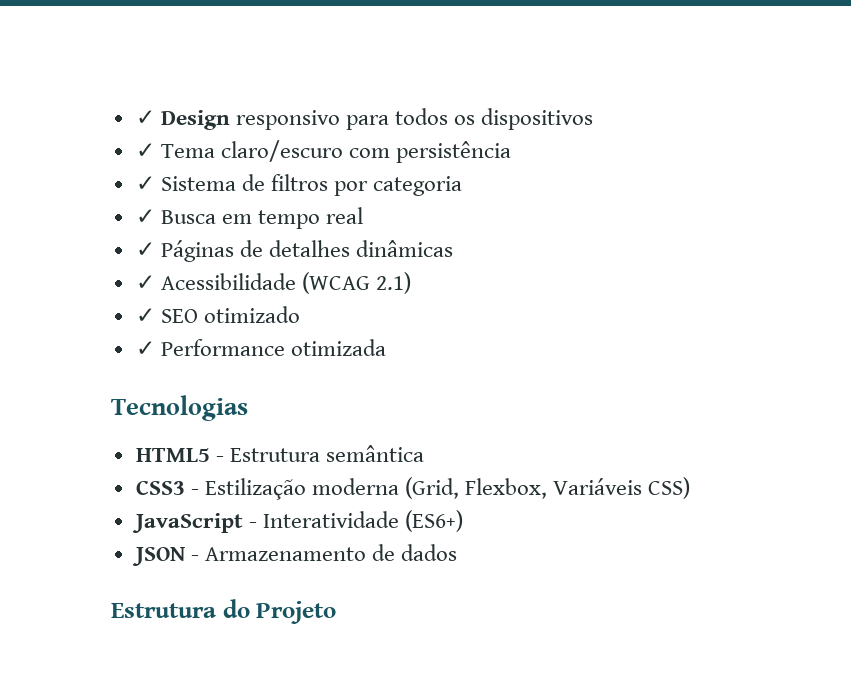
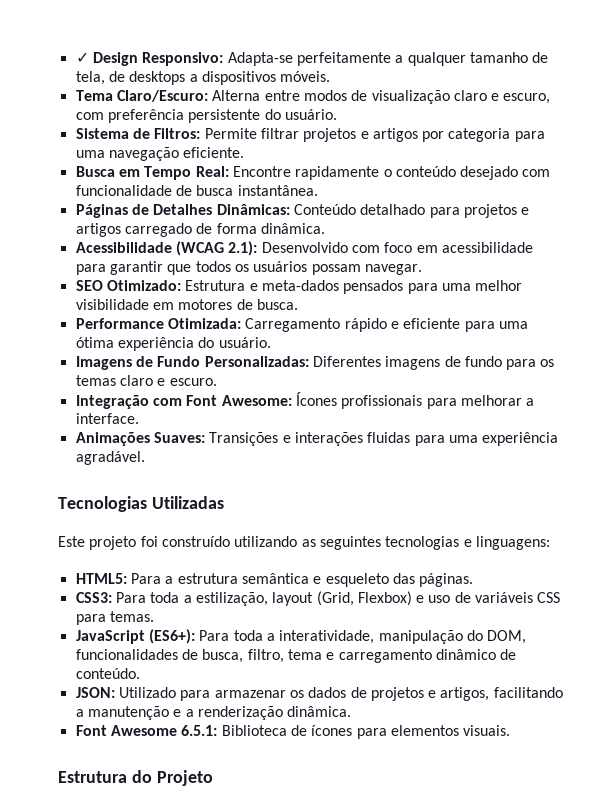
[235,108,594,130] [135,140,512,163] [135,174,463,196] [135,207,364,229] [135,240,454,262] [135,272,411,294] [135,306,300,323] [135,339,386,356] [111,395,248,421] [135,445,424,462] [135,477,691,500] [131,510,463,533] [131,544,458,566] responsivo para todos os dispositivos // ✓ Tema claro/escuro com persistência // ✓ Sistema de filtros por categoria // ✓ Busca em tempo real // ✓ Páginas de detalhes dinâmicas // ✓ Acessibilidade (WCAG 2.1) // ✓ SEO otimizado // ✓ Performance otimizada // Tecnologias // HTML5 - Estrutura semântica // CSS3 - Estilização moderna (Grid, Flexbox, Variáveis CSS) // JavaScript - Interatividade (ES6+) // JSON - Armazenamento de dados -> [142,52,549,66] [75,71,331,85] [75,90,551,104] [75,109,337,123] [75,128,545,142] [75,147,245,161] [75,166,551,180] [75,185,318,196] [75,204,530,218] [75,223,325,237] [75,241,533,256] [75,261,422,275] [75,280,523,294] [75,299,298,310] [75,318,528,332] [75,337,271,351] [75,356,555,370] [75,375,217,386] [75,392,535,409] [75,413,139,424] [75,432,559,446] [75,451,145,465] [58,496,224,512] [58,536,550,550] [75,573,474,587] [75,591,561,606] [75,611,154,625] [75,629,527,644] [75,649,517,663] [75,668,140,679] [75,687,563,701] [75,706,352,720] [75,725,511,739] Responsivo: Adapta-se perfeitamente a qualquer tamanho de tela, de desktops a dispositivos móveis. // Tema Claro/Escuro: Alterna entre modos de visualização claro e escuro, com preferência persistente do usuário. // Sistema de Filtros: Permite filtrar projetos e artigos por categoria para uma navegação eficiente. // Busca em Tempo Real: Encontre rapidamente o conteúdo desejado com funcionalidade de busca instantânea. // Páginas de Detalhes Dinâmicas: Conteúdo detalhado para projetos e artigos carregado de forma dinâmica. // Acessibilidade (WCAG 2.1): Desenvolvido com foco em acessibilidade para garantir que todos os usuários possam navegar. // SEO Otimizado: Estrutura e meta-dados pensados para uma melhor visibilidade em motores de busca. // Performance Otimizada: Carregamento rápido e eficiente para uma ótima experiência do usuário. // Imagens de Fundo Personalizadas: Diferentes imagens de fundo para os temas claro e escuro. // Integração com Font Awesome: Ícones profissionais para melhorar a interface. // Animações Suaves: Transições e interações fluidas para uma experiência agradável. // Tecnologias Utilizadas // Este projeto foi construído utilizando as seguintes tecnologias e linguagens: // HTML5: Para a estrutura semântica e esqueleto das páginas. // CSS3: Para toda a estilização, layout (Grid, Flexbox) e uso de variáveis CSS para temas. // JavaScript (ES6+): Para toda a interatividade, manipulação do DOM, funcionalidades de busca, filtro, tema e carregamento dinâmico de conteúdo. // JSON: Utilizado para armazenar os dados de projetos e artigos, facilitando a manutenção e a renderização dinâmica. // Font Awesome 6.5.1: Biblioteca de ícones para elementos visuais.

